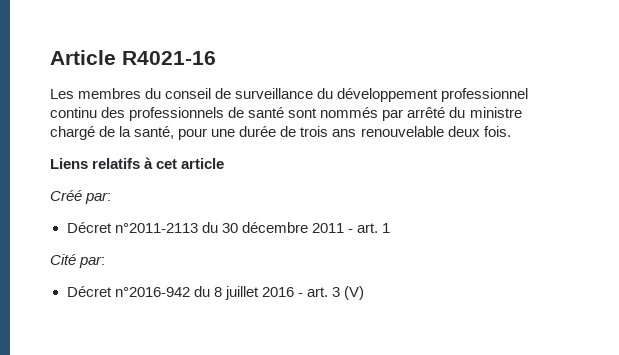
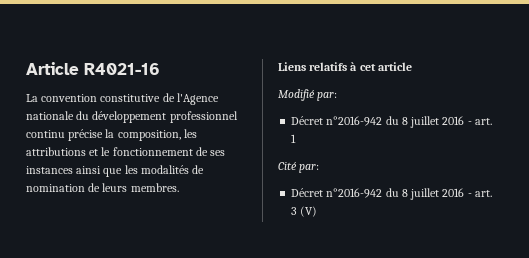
[50,88,529,102] [50,107,522,121] [50,126,511,140] Les membres du conseil de surveillance du développement professionnel continu des professionnels de santé sont nommés par arrêté du ministre chargé de la santé, pour une durée de trois ans renouvelable deux fois. -> [26,93,219,105] [26,111,238,123] [26,129,197,141] [26,147,226,156] [26,165,205,177] [26,183,179,192] La convention constitutive de l'Agence nationale du développement professionnel continu précise la composition, les attributions et le fonctionnement de ses instances ainsi que les modalités de nomination de leurs membres.
[50,190,112,204] [66,222,344,233] Créé par: // Décret n°2011-2113 du 30 décembre 2011 -> [278,89,338,101] [291,116,465,128] Modifié par: // Décret n°2016-942 du 8 juillet 2016

